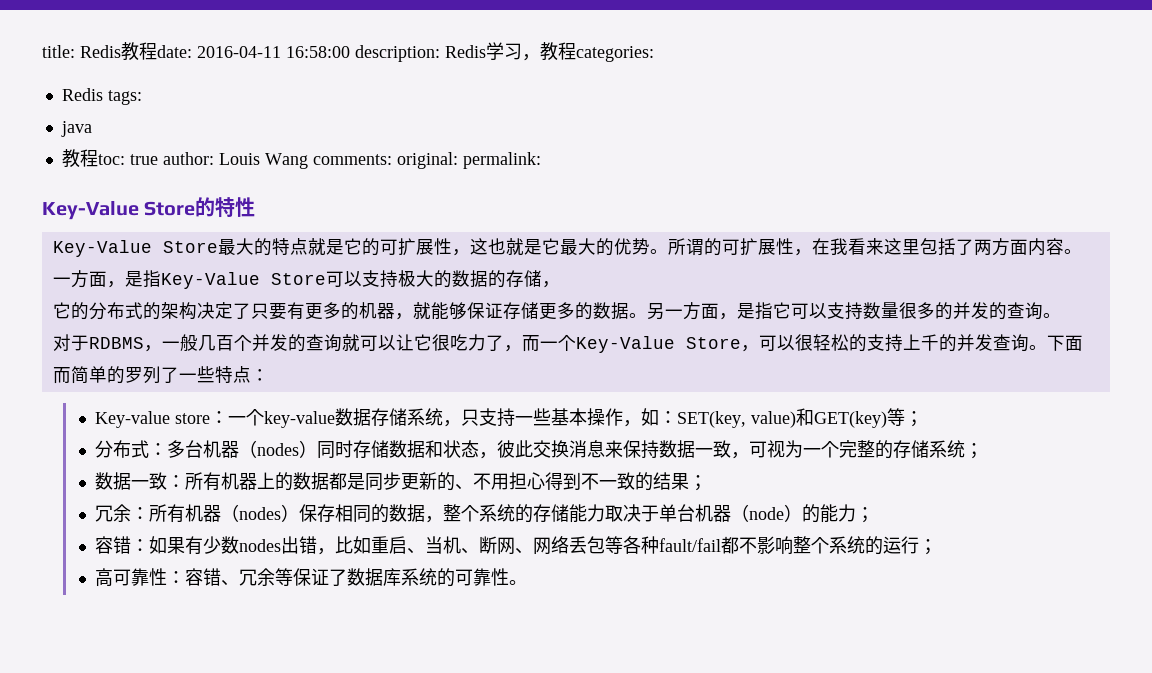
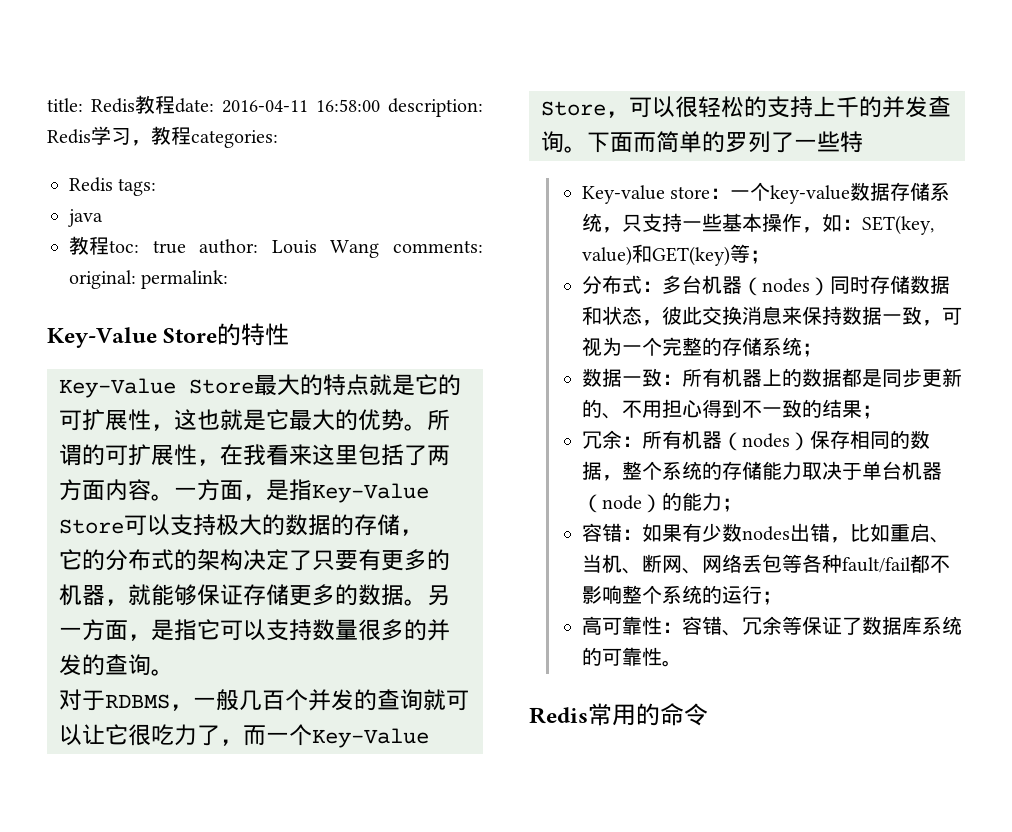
[232,366,269,383] 点： -> (863, 142) none
(528, 582) none -> [529,703,708,726] // Redis常用的命令

